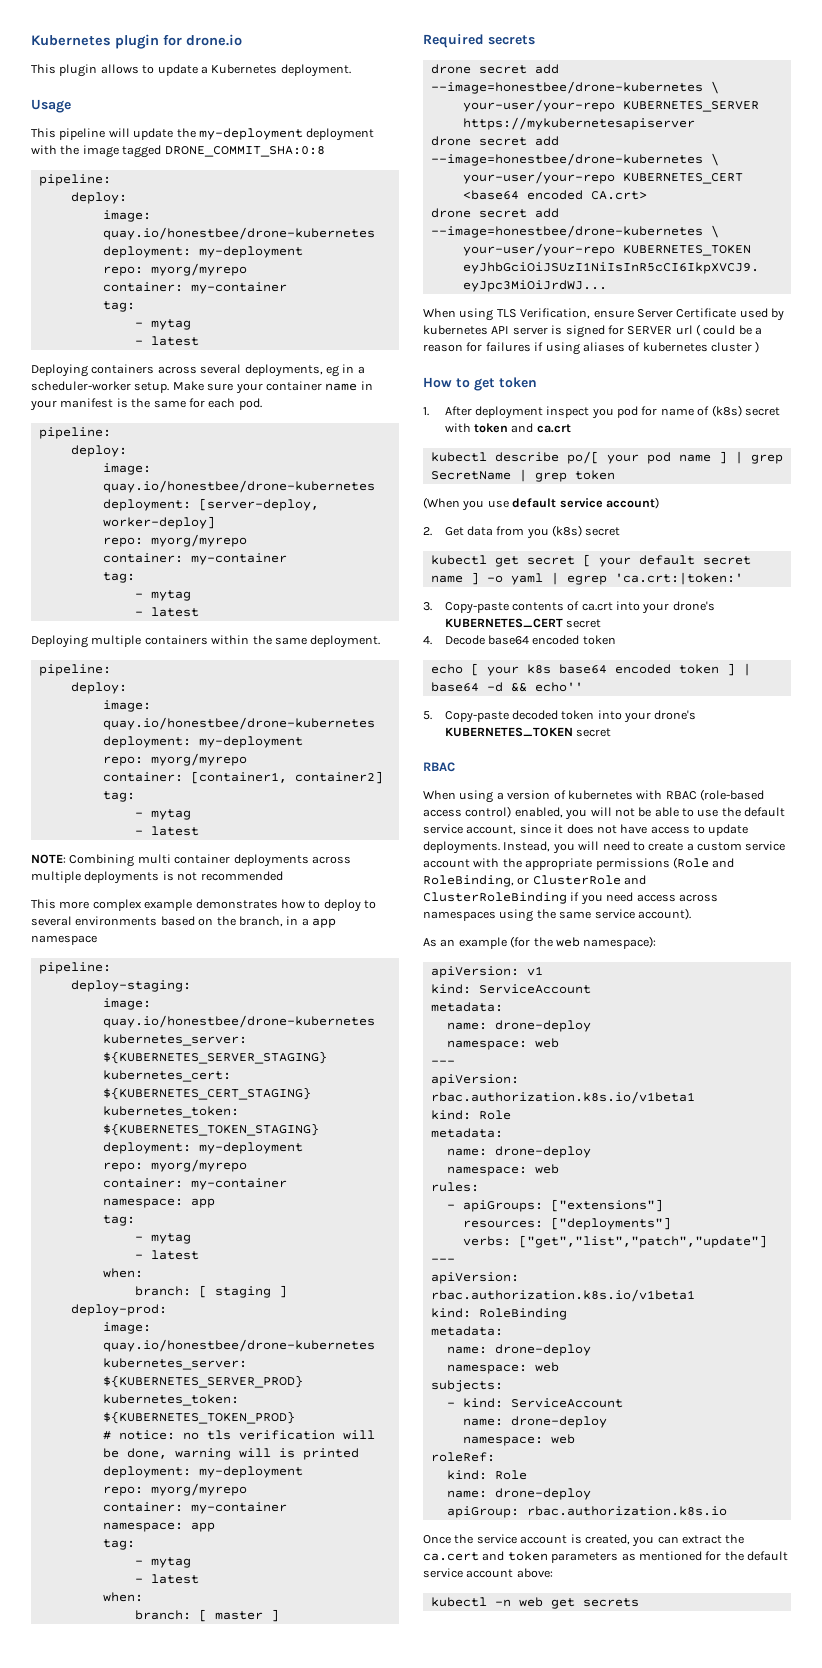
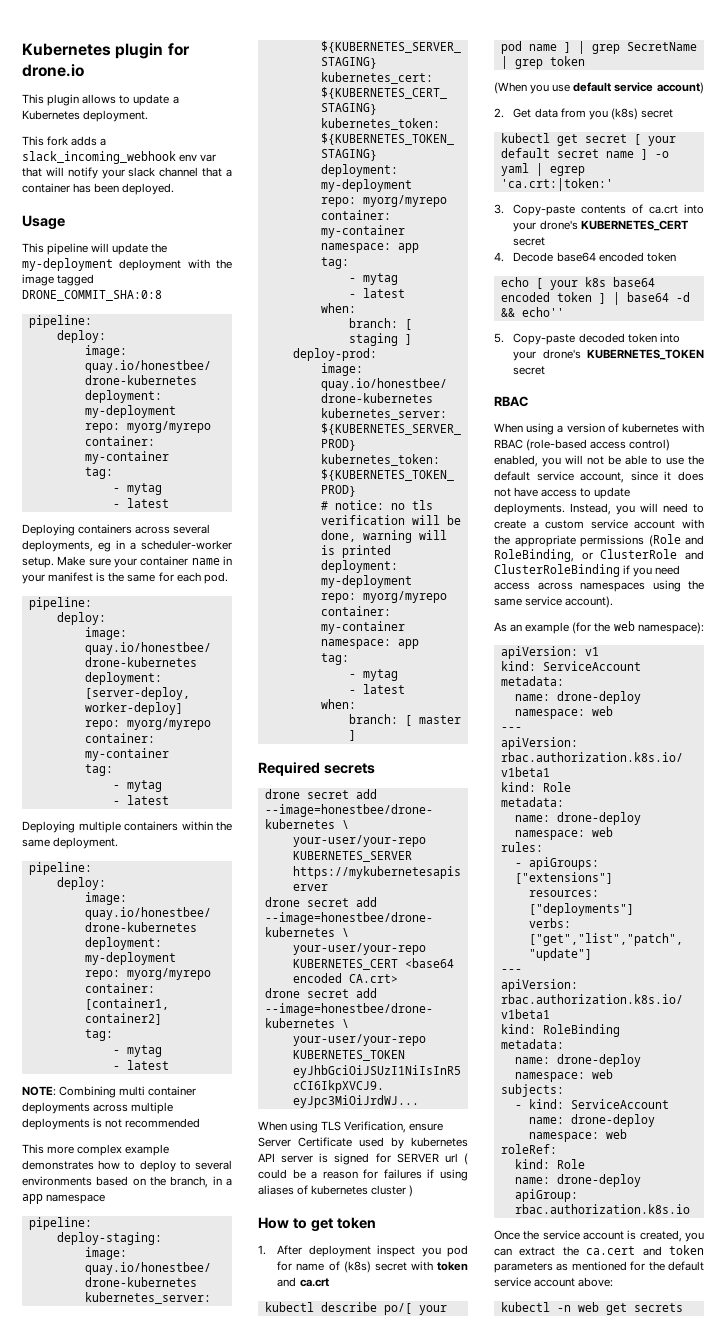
(351, 70) none -> [22,136,107,146] [22,151,217,164] [22,167,233,179] [22,183,175,195] // This fork adds a slack_incoming_webhook env var that will notify your slack channel that a container has been deployed.

